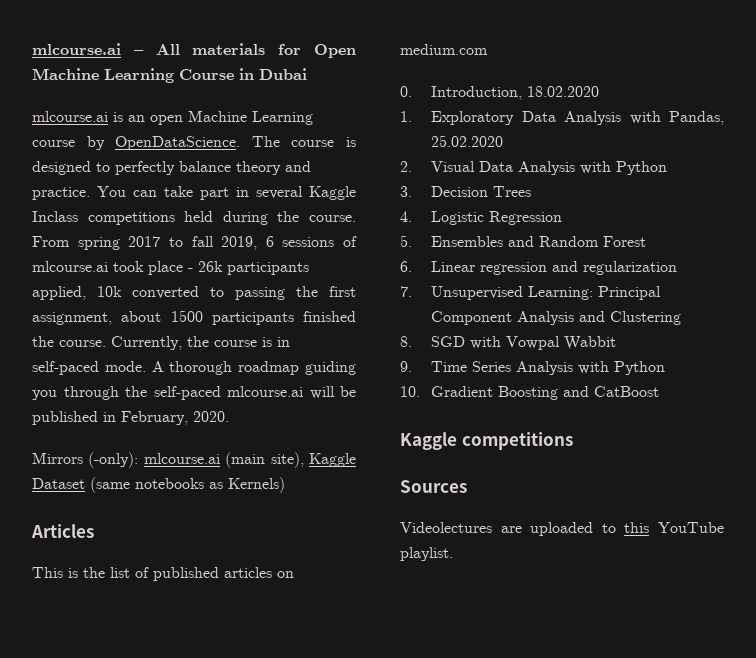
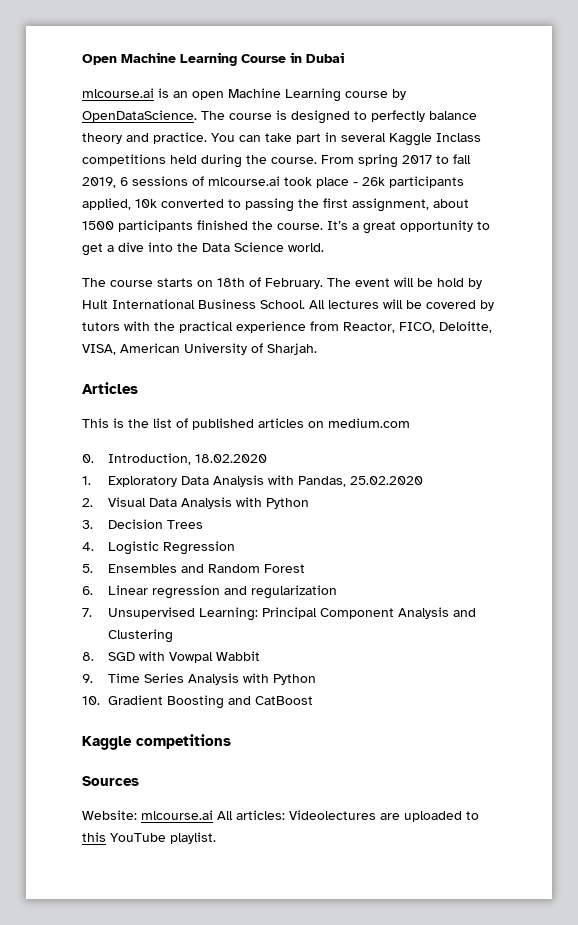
[32,43,302,55] mlcourse.ai – All materials for -> (82, 59) none
[111,336,290,350] [32,361,357,375] [32,386,356,400] [32,411,229,425] [32,452,356,468] [32,477,285,493] Currently, the course is in self-paced mode. A thorough roadmap guiding you through the self-paced mlcourse.ai will be published in February, 2020. // Mirrors (-only): mlcourse.ai (main site), Kaggle Dataset (same notebooks as Kernels) -> [327,220,490,234] [82,242,324,256] [82,277,482,289] [82,299,494,311] [82,321,492,333] [82,343,317,355] It’s a great opportunity to get a dive into the Data Science world. // The course starts on 18th of February. The event will be hold by Hult International Business School. All lectures will be covered by tutors with the practical experience from Reactor, FICO, Deloitte, VISA, American University of Sharjah.
(467, 486) none -> [82,810,285,820] Website: mlcourse.ai All articles:

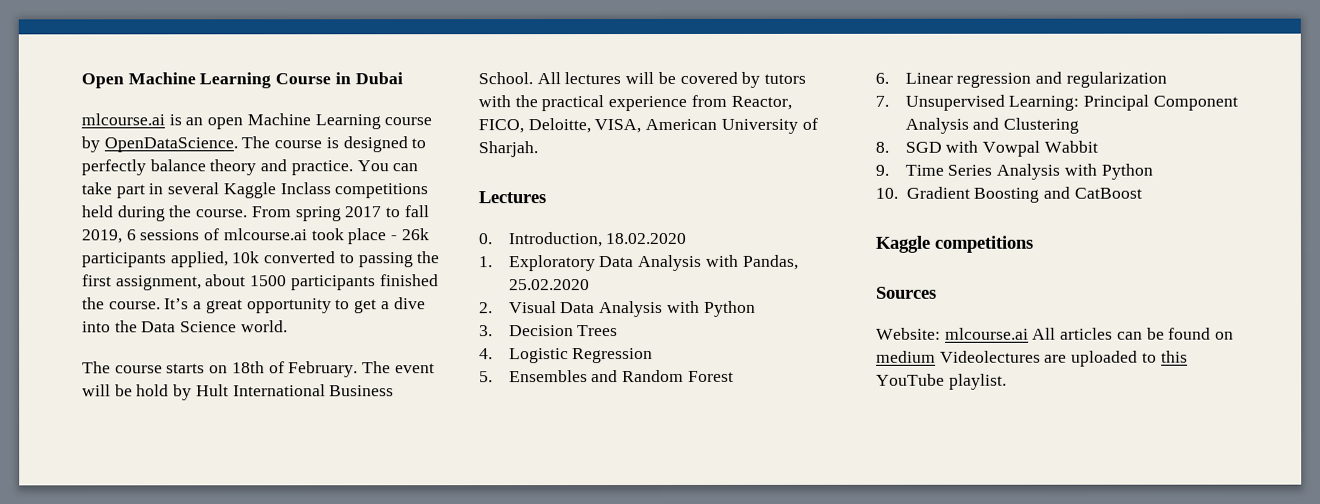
[82,382,138,394] [82,418,410,430] Articles // This is the list of published articles on medium.com -> [478,191,546,204] Lectures
[236,810,285,820] articles: -> [1060,327,1235,340] [876,350,936,363] articles can be found on medium

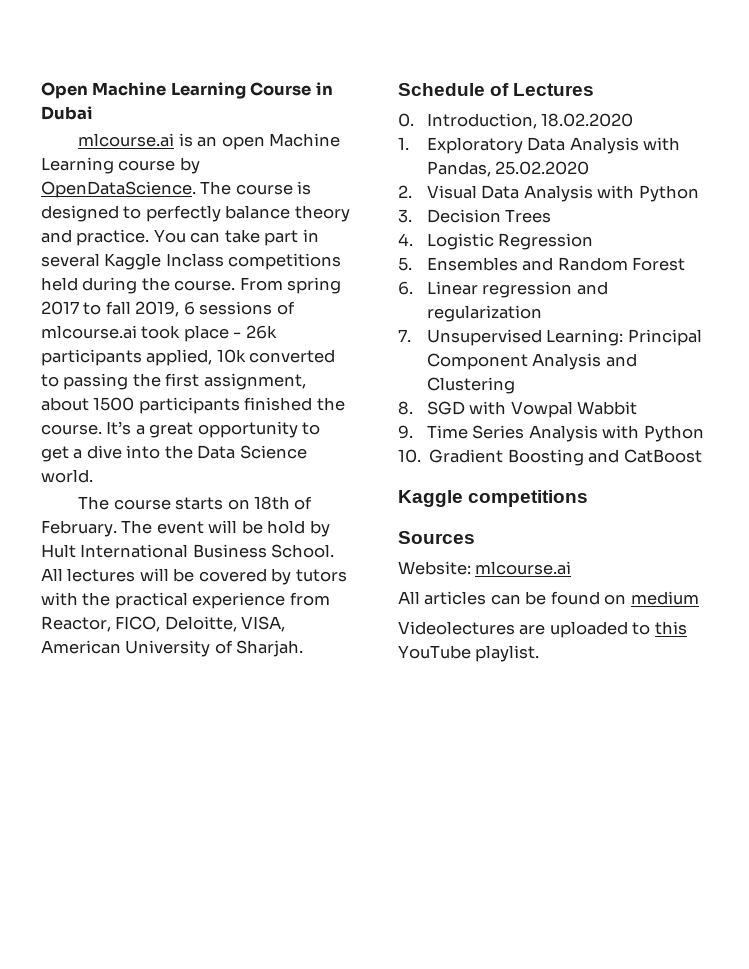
(538, 149) none -> [398,83,510,96] Schedule of
(1029, 333) none -> (572, 568) //
(936, 356) none -> (699, 598) //

